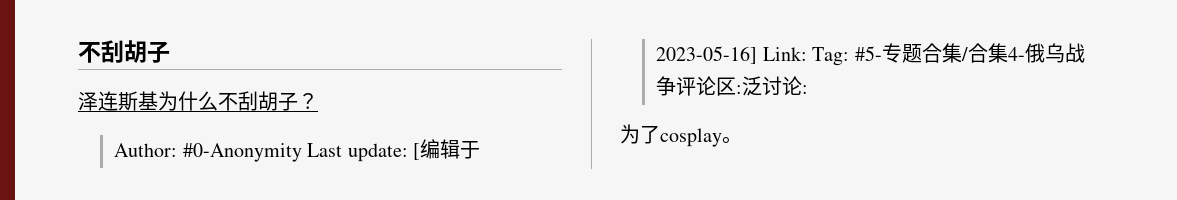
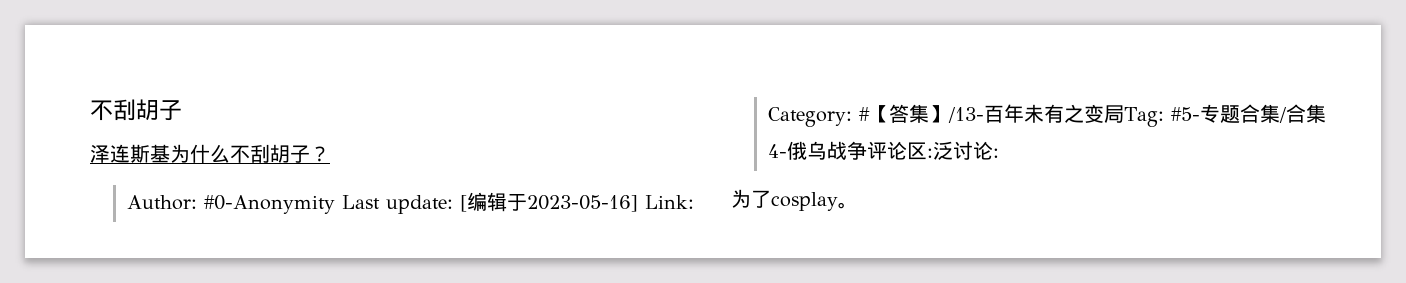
(807, 54) none -> [767,104,1124,127] Category: #【答集】/13-百年未有之变局

